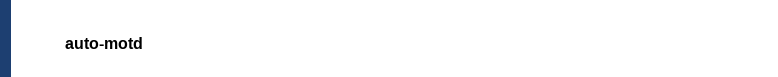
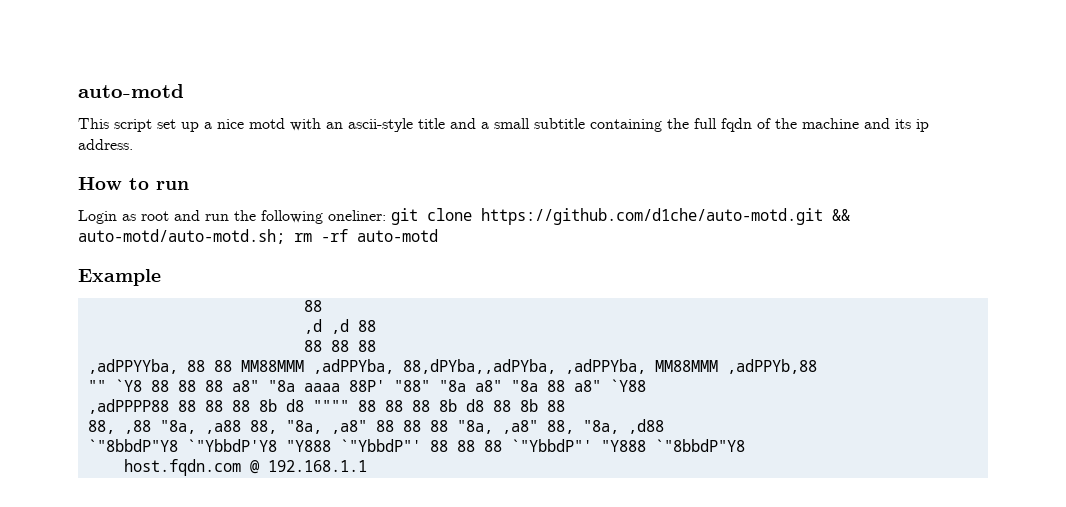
[65,37,143,49] auto-motd -> [78,84,184,98] [78,118,929,132] [78,139,133,150] [78,177,189,190] [78,208,850,225] [78,229,438,244] [78,269,161,286] [303,300,322,312] [303,319,376,334] [303,340,376,352] [87,359,817,374] [87,379,646,392] [87,399,565,414] [87,419,664,434] [87,439,745,452] [123,459,367,476] auto-motd // This script set up a nice motd with an ascii-style title and a small subtitle containing the full fqdn of the machine and its ip address. // How to run // Login as root and run the following oneliner: git clone https://github.com/d1che/auto-motd.git && auto-motd/auto-motd.sh; rm -rf auto-motd // Example // 88 // ,d ,d 88 // 88 88 88 // ,adPPYYba, 88 88 MM88MMM ,adPPYba, 88,dPYba,,adPYba, ,adPPYba, MM88MMM ,adPPYb,88 // "" `Y8 88 88 88 a8" "8a aaaa 88P' "88" "8a a8" "8a 88 a8" `Y88 // ,adPPPP88 88 88 88 8b d8 """" 88 88 88 8b d8 88 8b 88 // 88, ,88 "8a, ,a88 88, "8a, ,a8" 88 88 88 "8a, ,a8" 88, "8a, ,d88 // `"8bbdP"Y8 `"YbbdP'Y8 "Y888 `"YbbdP"' 88 88 88 `"YbbdP"' "Y888 `"8bbdP"Y8 // host.fqdn.com @ 192.168.1.1

